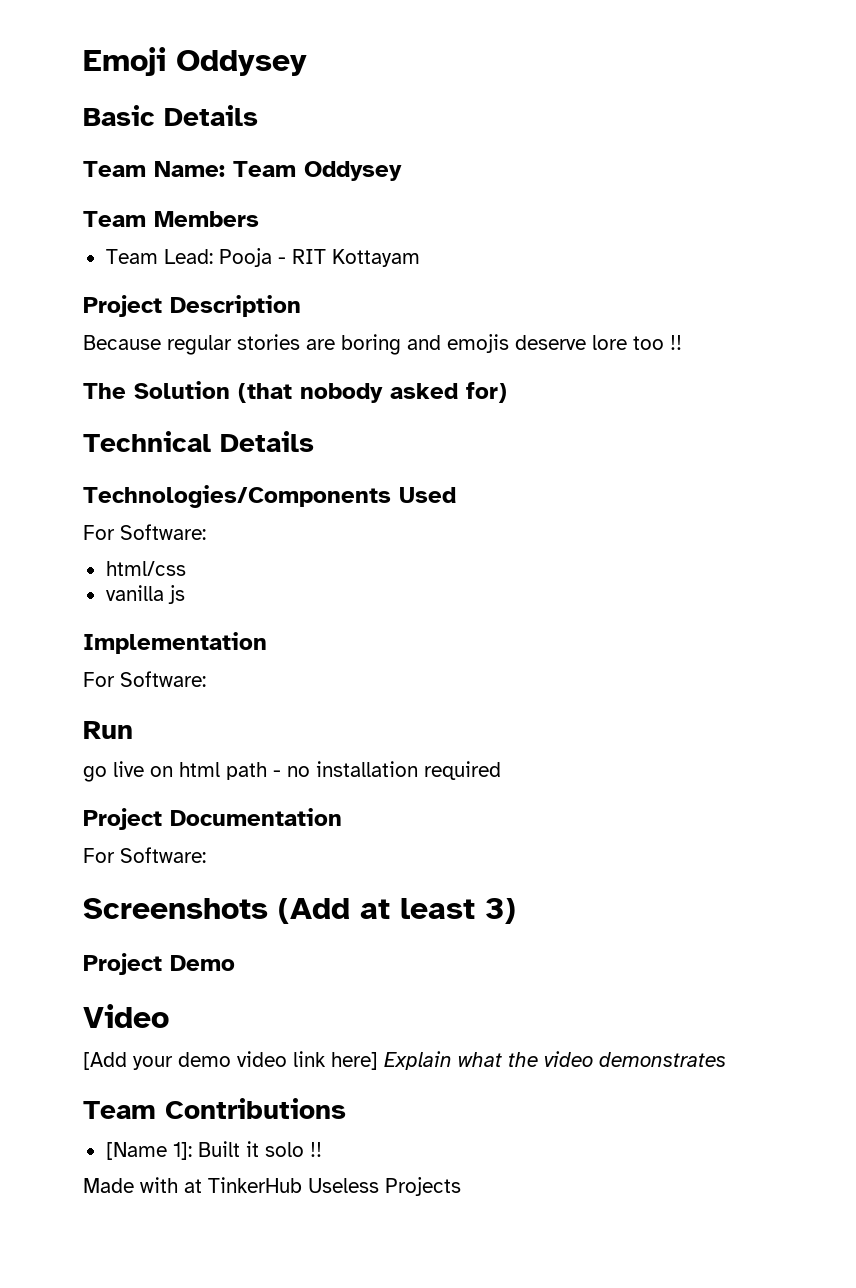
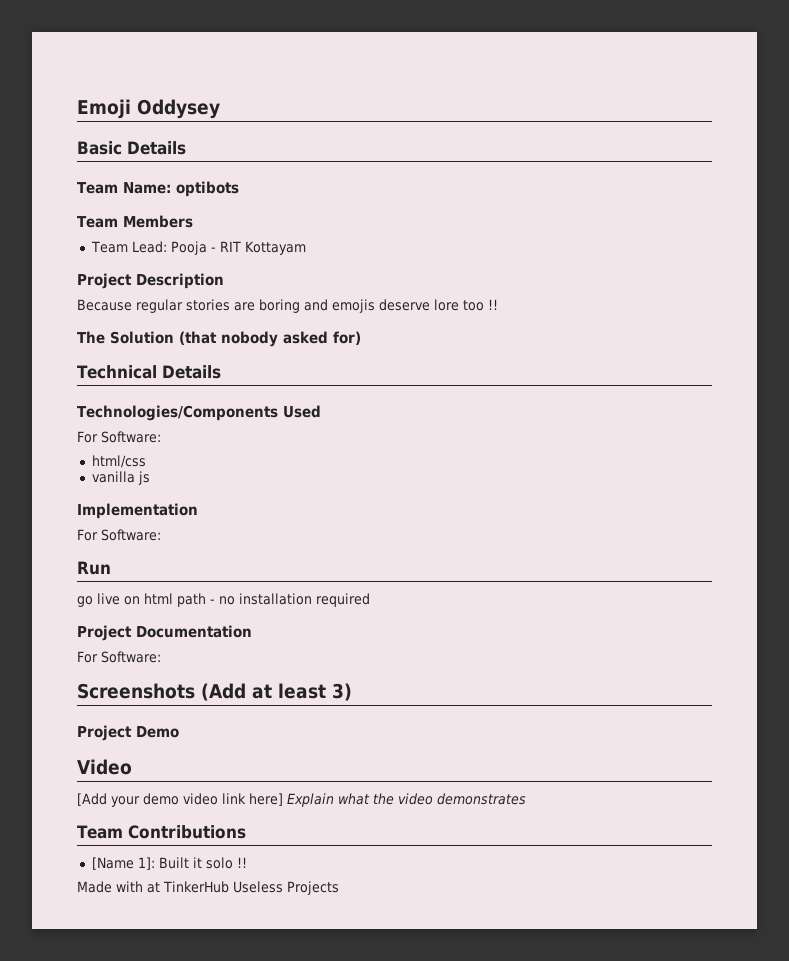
[233,161,402,181] Team Oddysey -> [175,181,239,197] optibots

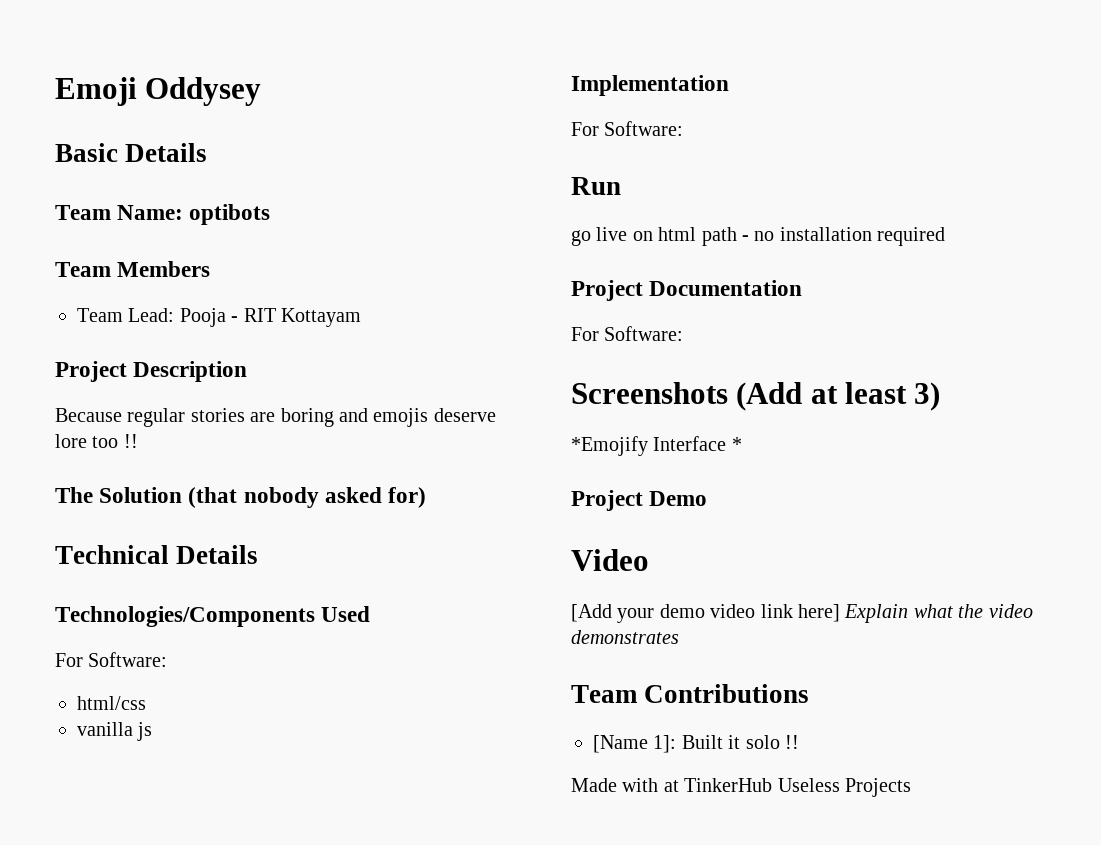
(352, 692) none -> [571,436,742,456] // *Emojify Interface *

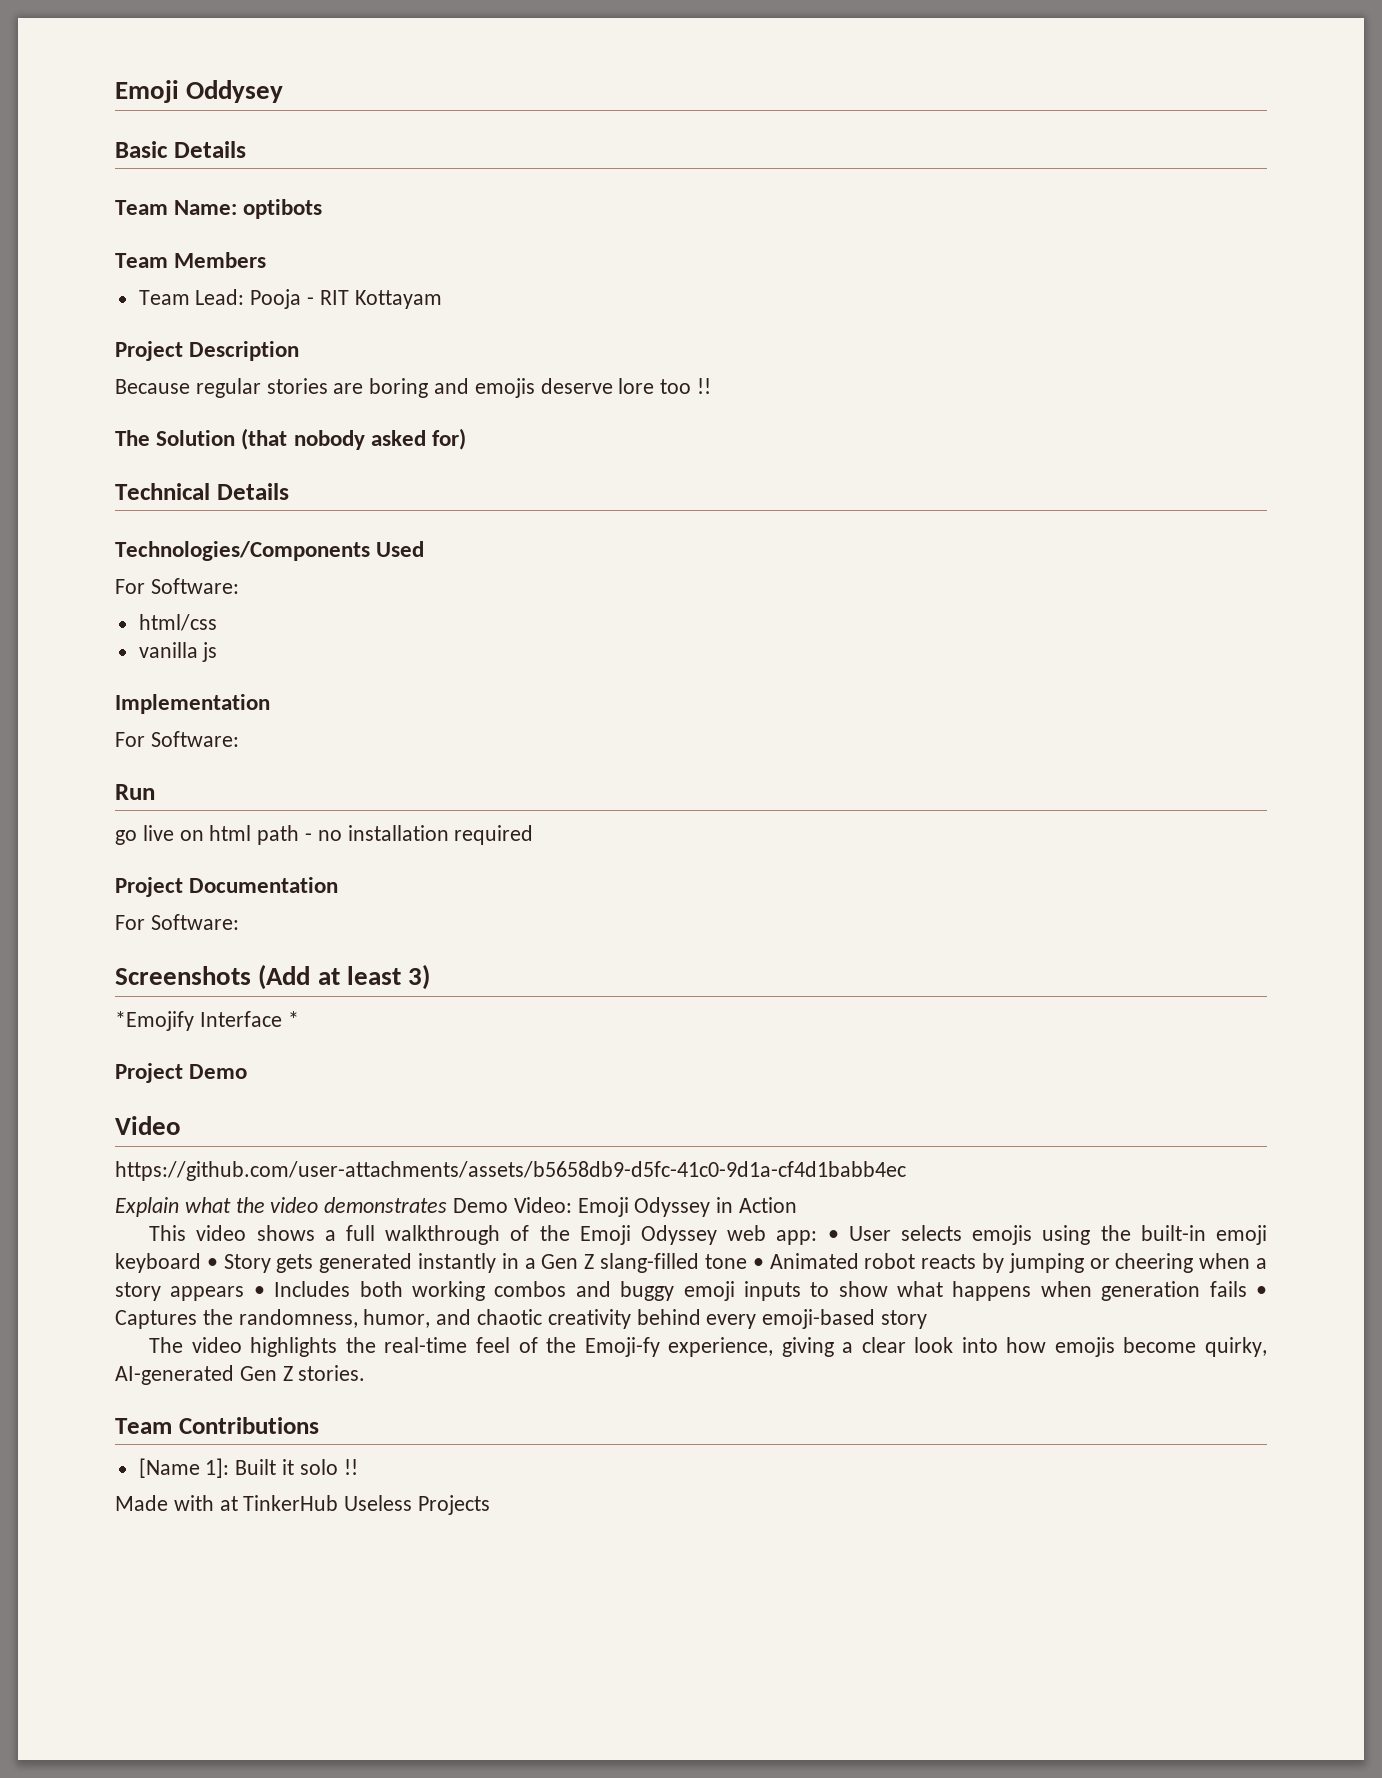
[571,604,840,623] [Add your demo video link here] -> [115,1161,906,1181] https://github.com/user-attachments/assets/b5658db9-d5fc-41c0-9d1a-cf4d1babb4ec //
(679, 637) none -> [453,1197,798,1217] [149,1225,1268,1245] [115,1253,1268,1273] [115,1281,1268,1301] [115,1309,928,1329] [149,1337,1268,1357] [115,1365,366,1385] Demo Video: Emoji Odyssey in Action // This video shows a full walkthrough of the Emoji Odyssey web app: • User selects emojis using the built-in emoji keyboard • Story gets generated instantly in a Gen Z slang-filled tone • Animated robot reacts by jumping or cheering when a story appears • Includes both working combos and buggy emoji inputs to show what happens when generation fails • Captures the randomness, humor, and chaotic creativity behind every emoji-based story // The video highlights the real-time feel of the Emoji-fy experience, giving a clear look into how emojis become quirky, AI-generated Gen Z stories.

